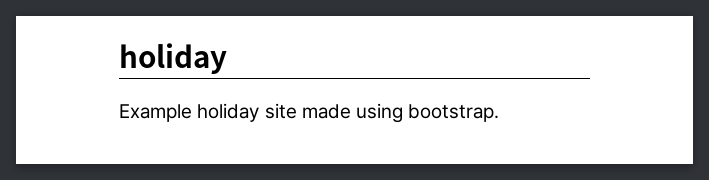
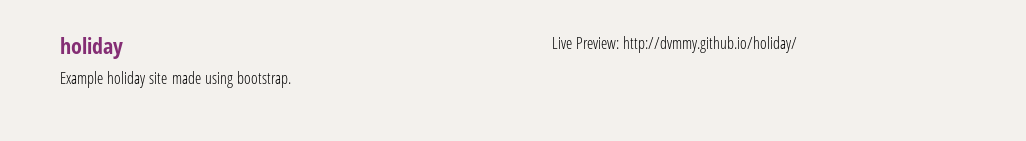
(500, 113) none -> [552,36,798,53] // Live Preview: http://dvmmy.github.io/holiday/

